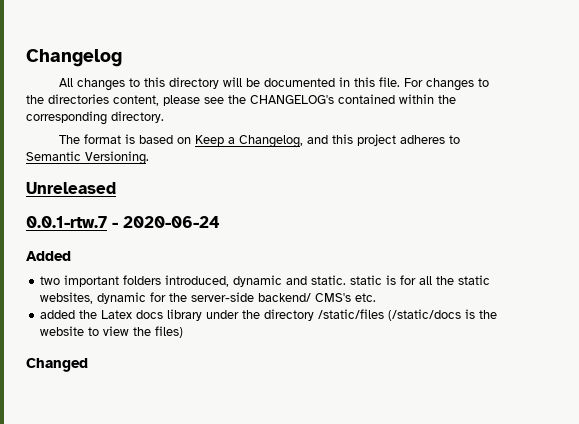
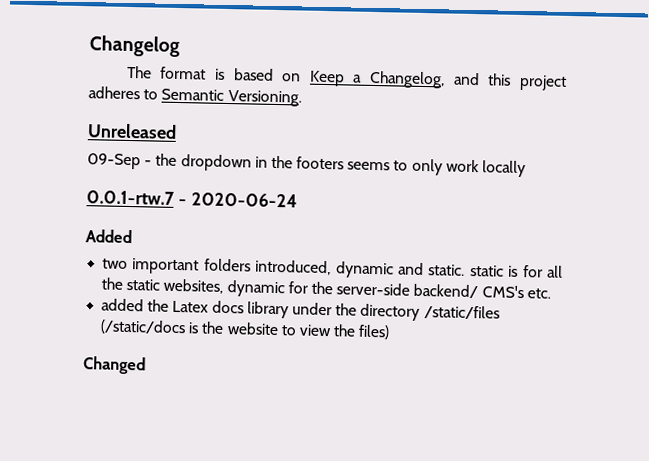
[58,77,489,91] [26,94,456,106] [26,111,164,125] // All changes to this directory will be documented in this file. For changes to the directories content, please see the CHANGELOG's contained within the corresponding directory. -> (180, 46) none
(116, 188) none -> [87,153,527,178] // 09-Sep - the dropdown in the footers seems to only work locally

